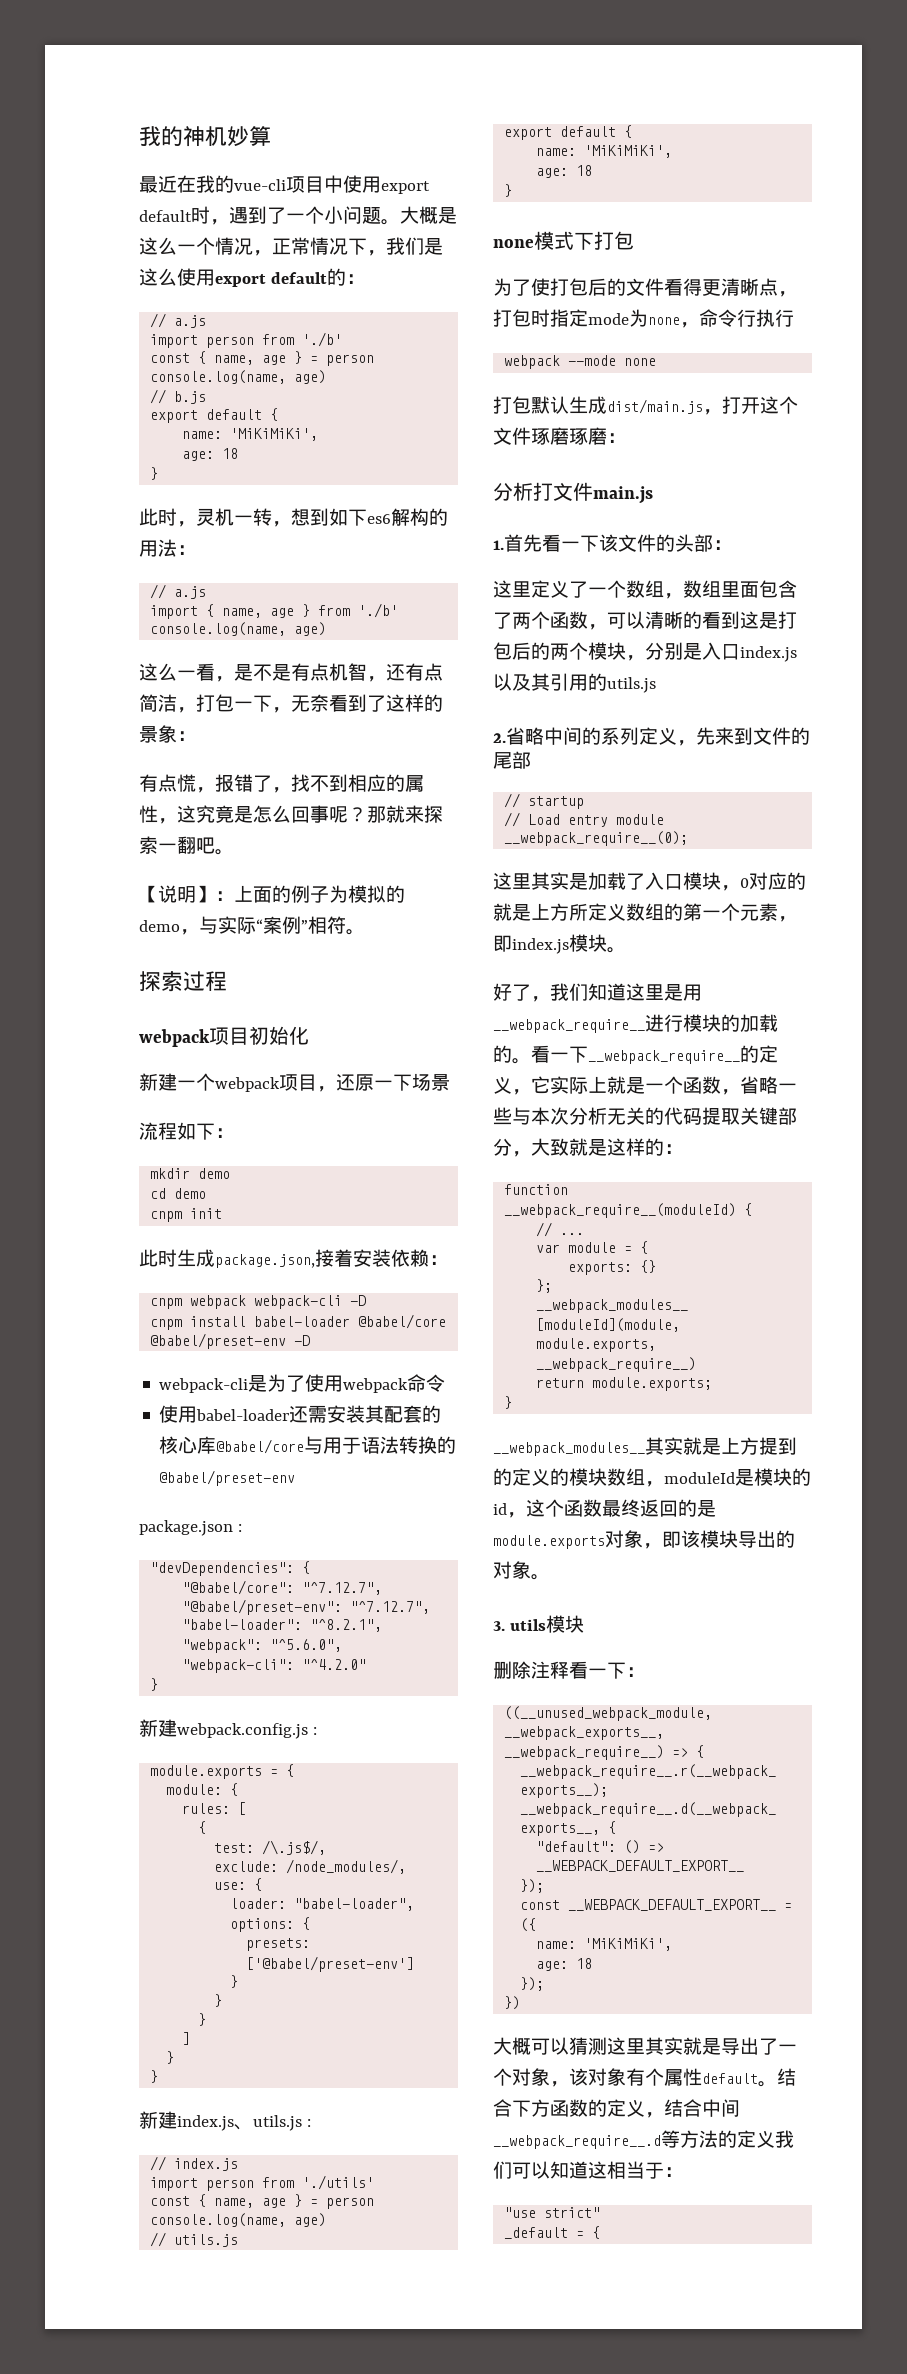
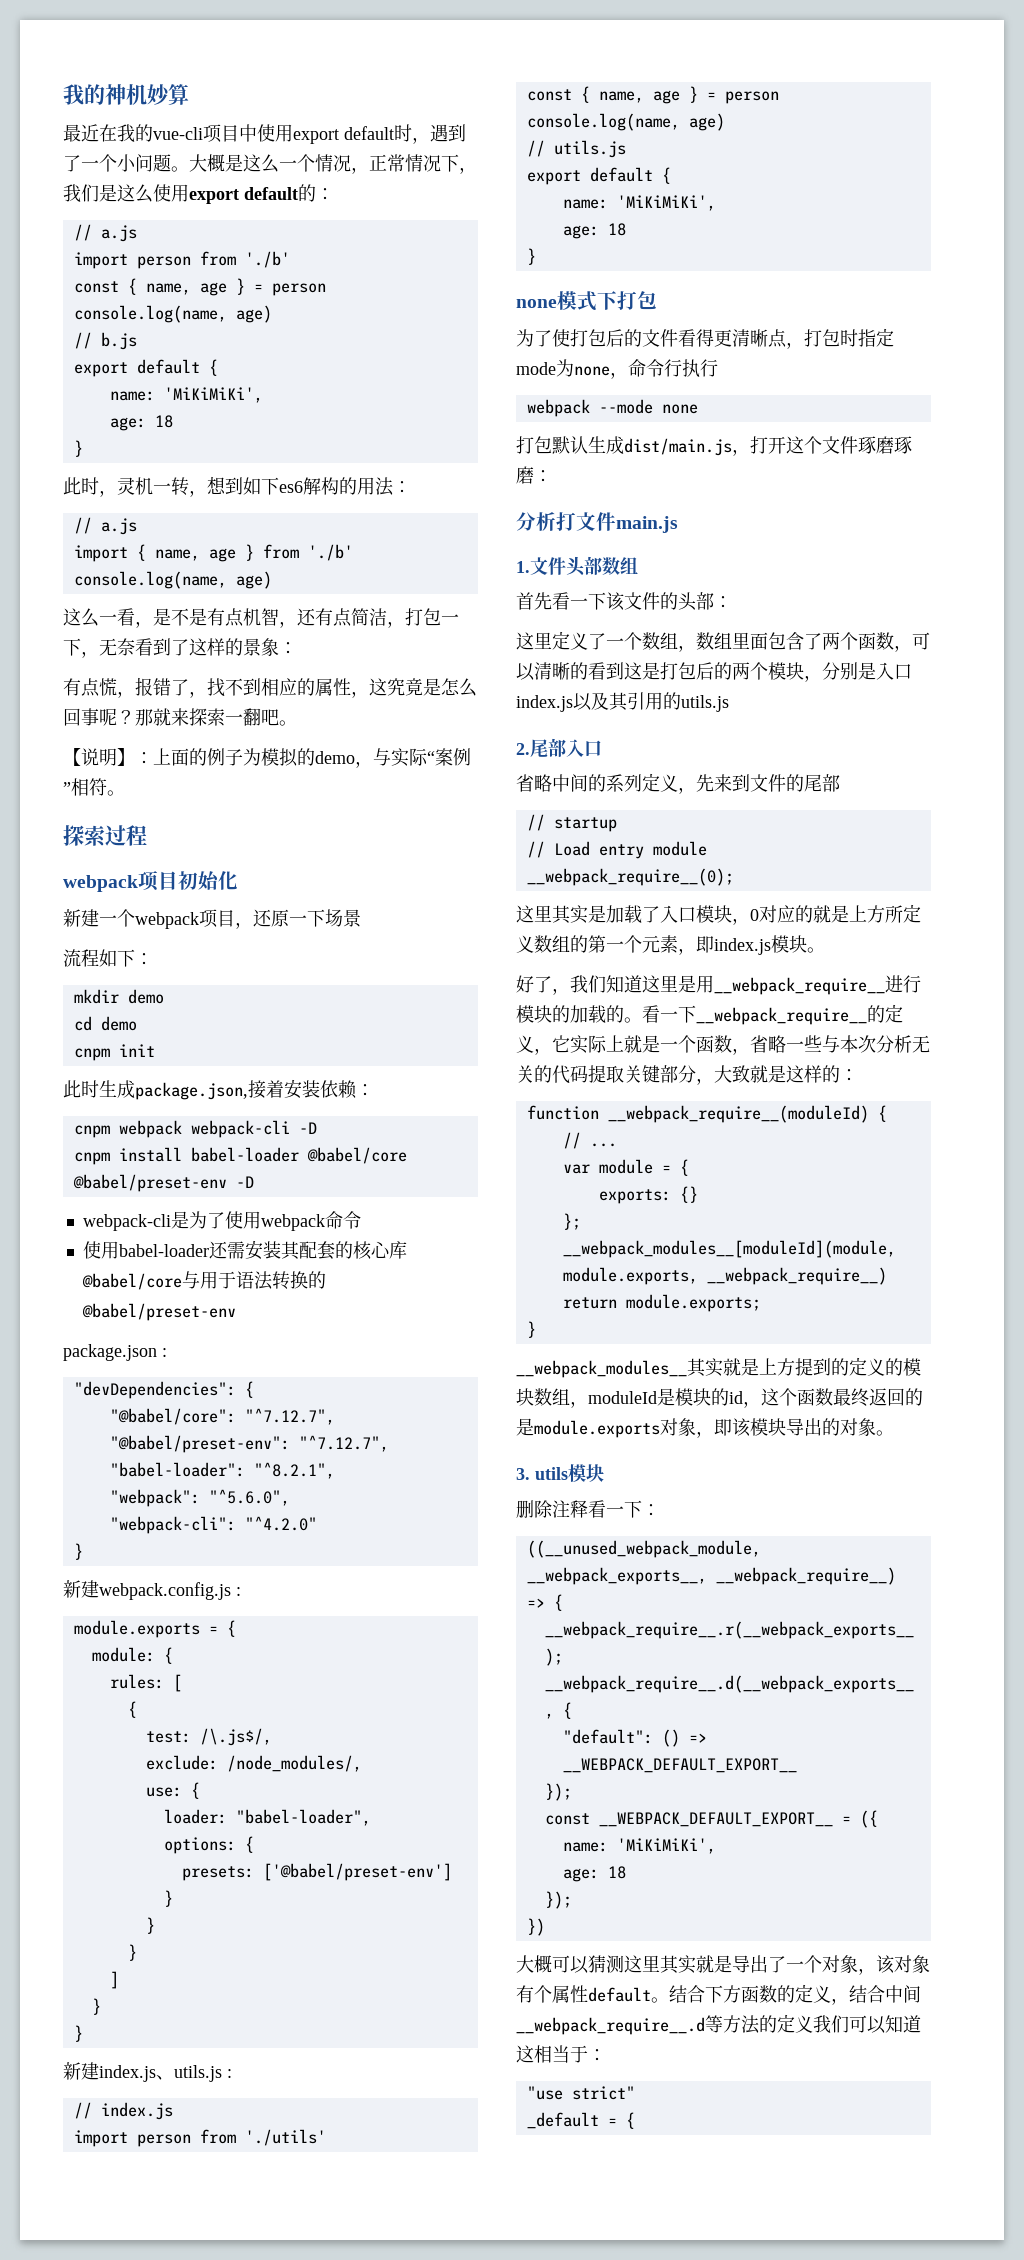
(504, 545) none -> [530,556,638,576] 文件头部数组 //
(506, 738) none -> [530,738,602,758] 尾部入口 //

